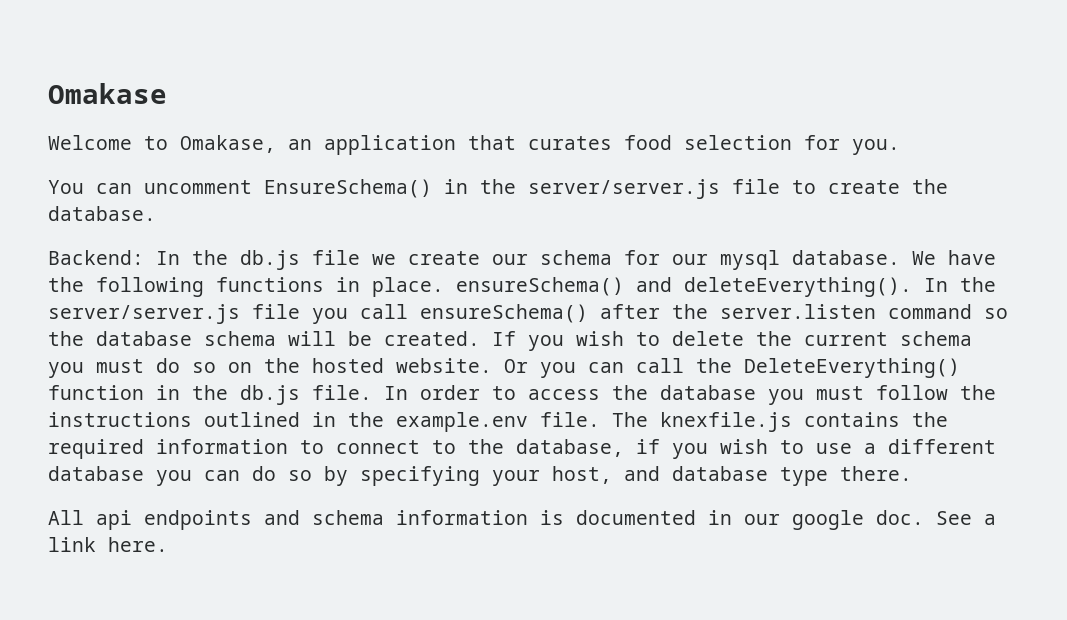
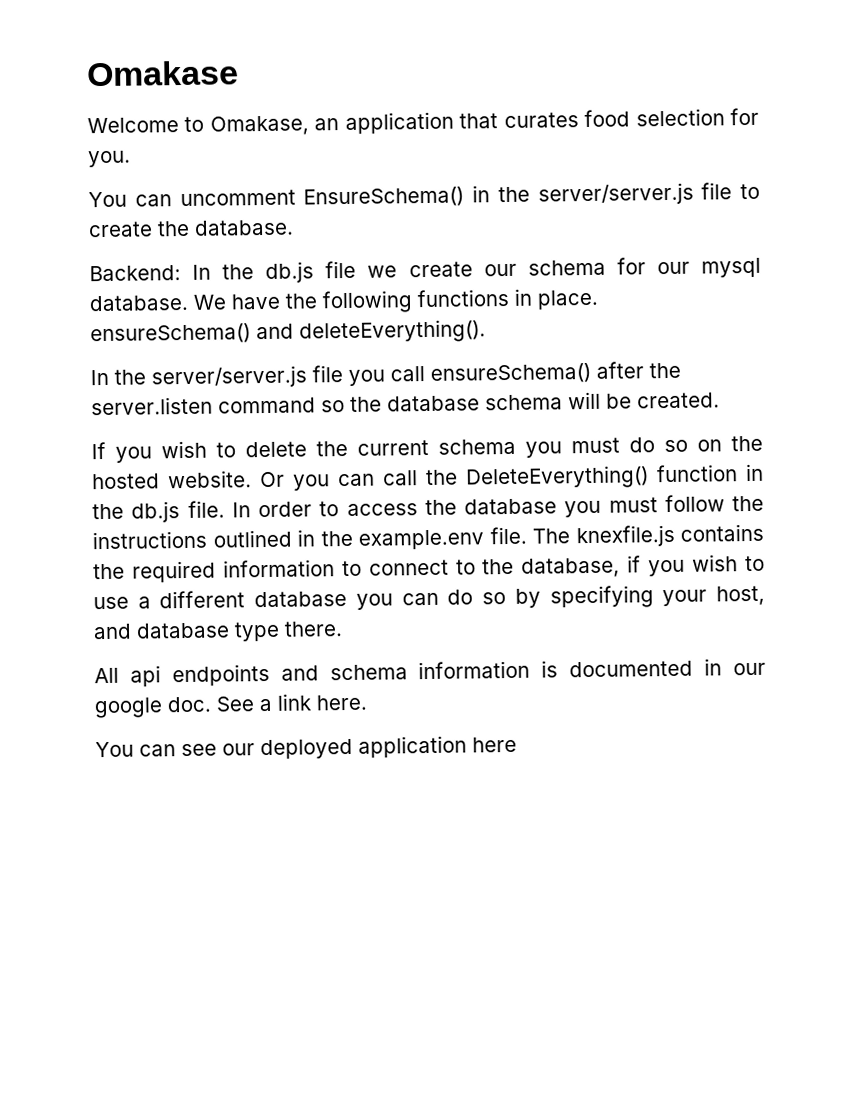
(912, 287) none -> (486, 331) //
(480, 338) none -> (720, 400) //
(168, 544) none -> [95,735,517,760] // You can see our deployed application here

